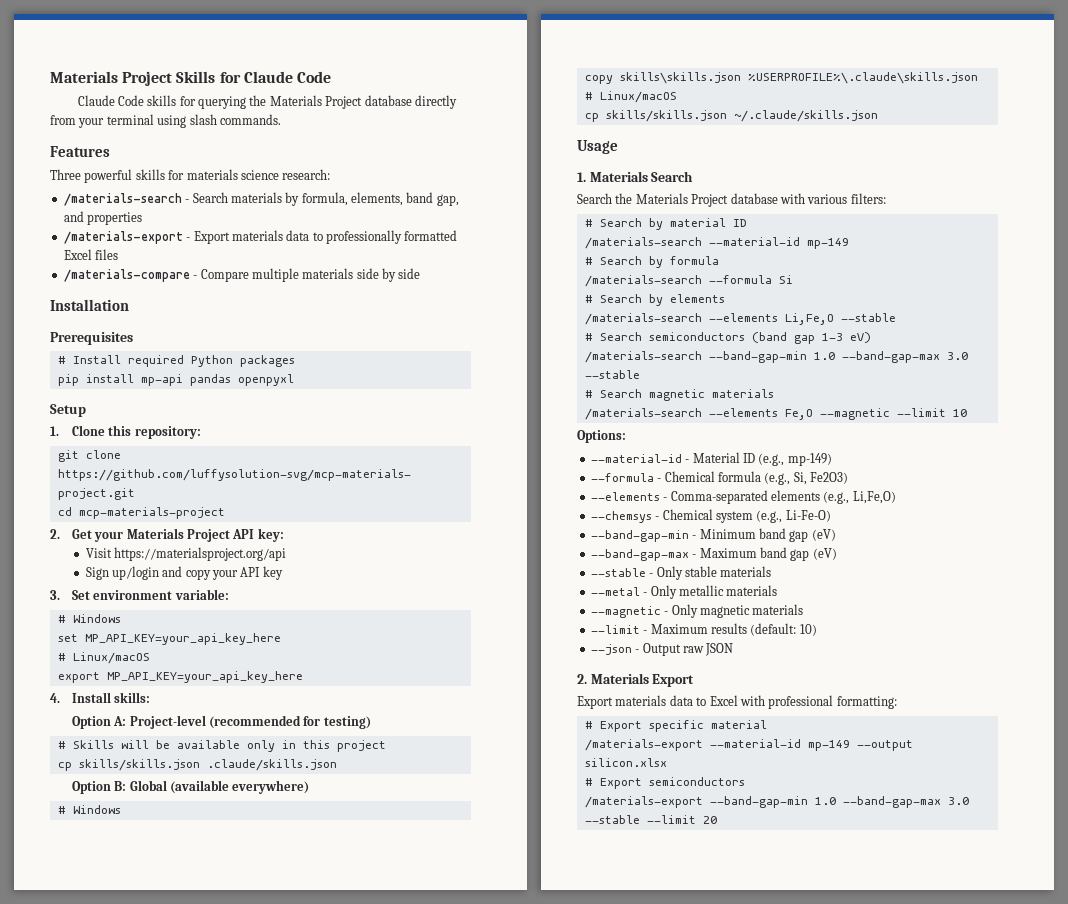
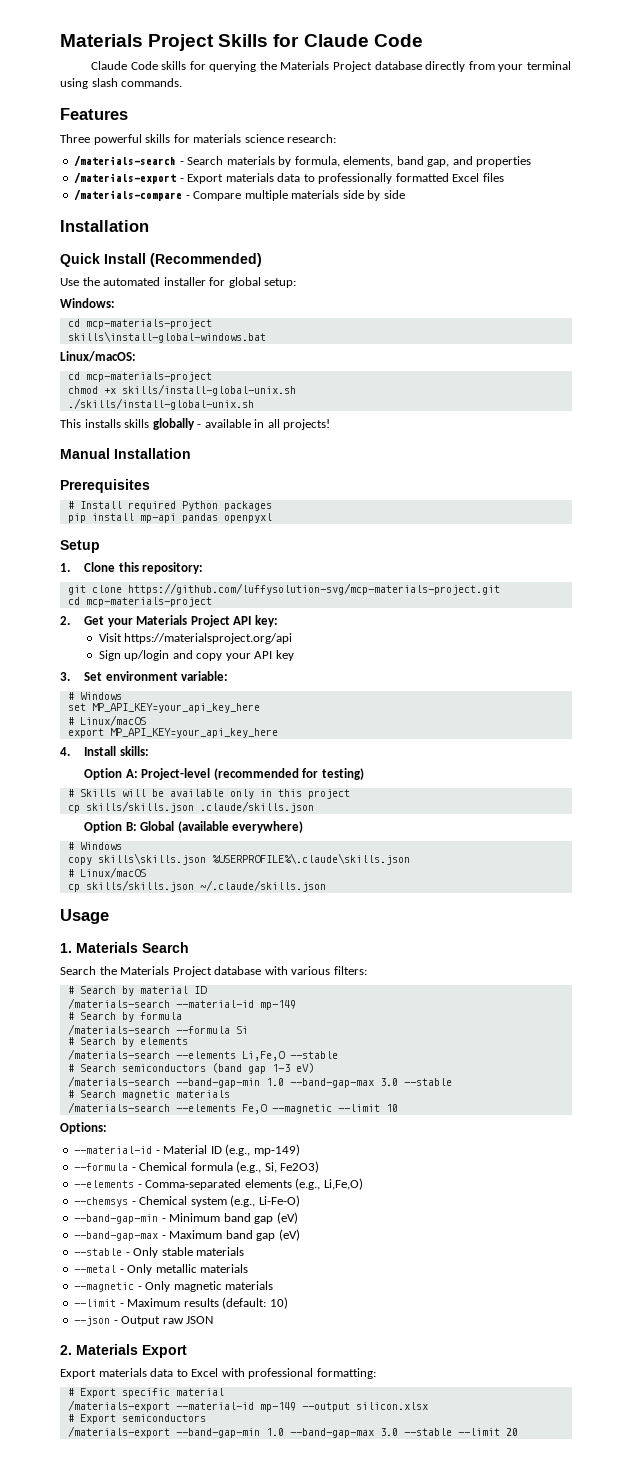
(129, 305) none -> [60,253,262,267] [60,277,297,288] [60,298,115,308] [67,319,212,329] [67,331,266,343] [60,351,136,362] [67,372,212,382] [67,384,296,396] [67,398,254,410] [60,418,331,430] [60,448,191,459] // Quick Install (Recommended) // Use the automated installer for global setup: // Windows: // cd mcp-materials-project // skills\install-global-windows.bat // Linux/macOS: // cd mcp-materials-project // chmod +x skills/install-global-unix.sh // ./skills/install-global-unix.sh // This installs skills globally - available in all projects! // Manual Installation

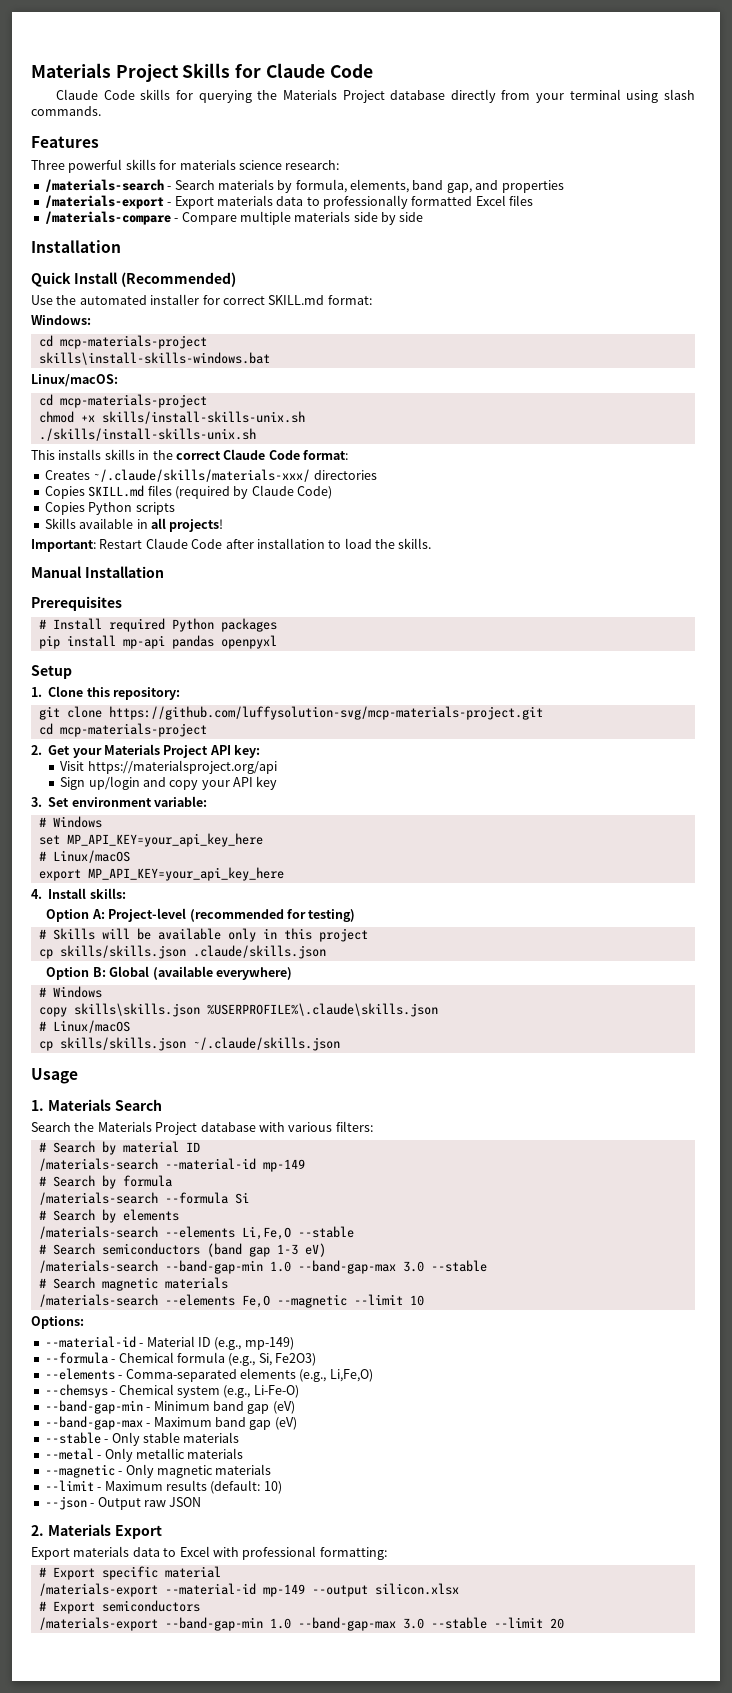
[228,277,297,288] global setup: -> [222,295,372,305] correct SKILL.md format:
[67,331,266,343] skills\install-global-windows.bat -> [38,352,270,365] skills\install-skills-windows.bat
[121,384,296,396] [67,398,254,410] skills/install-global-unix.sh // ./skills/install-global-unix.sh -> [101,411,305,424] [38,428,256,441] skills/install-skills-unix.sh // ./skills/install-skills-unix.sh
[152,418,331,430] globally - available in all projects! -> [138,449,348,460] [44,469,377,482] [44,485,332,499] [44,502,175,515] [44,518,224,532] [31,538,432,552] in the correct Claude Code format: // Creates ~/.claude/skills/materials-xxx/ directories // Copies SKILL.md files (required by Claude Code) // Copies Python scripts // Skills available in all projects! // Important: Restart Claude Code after installation to load the skills.

